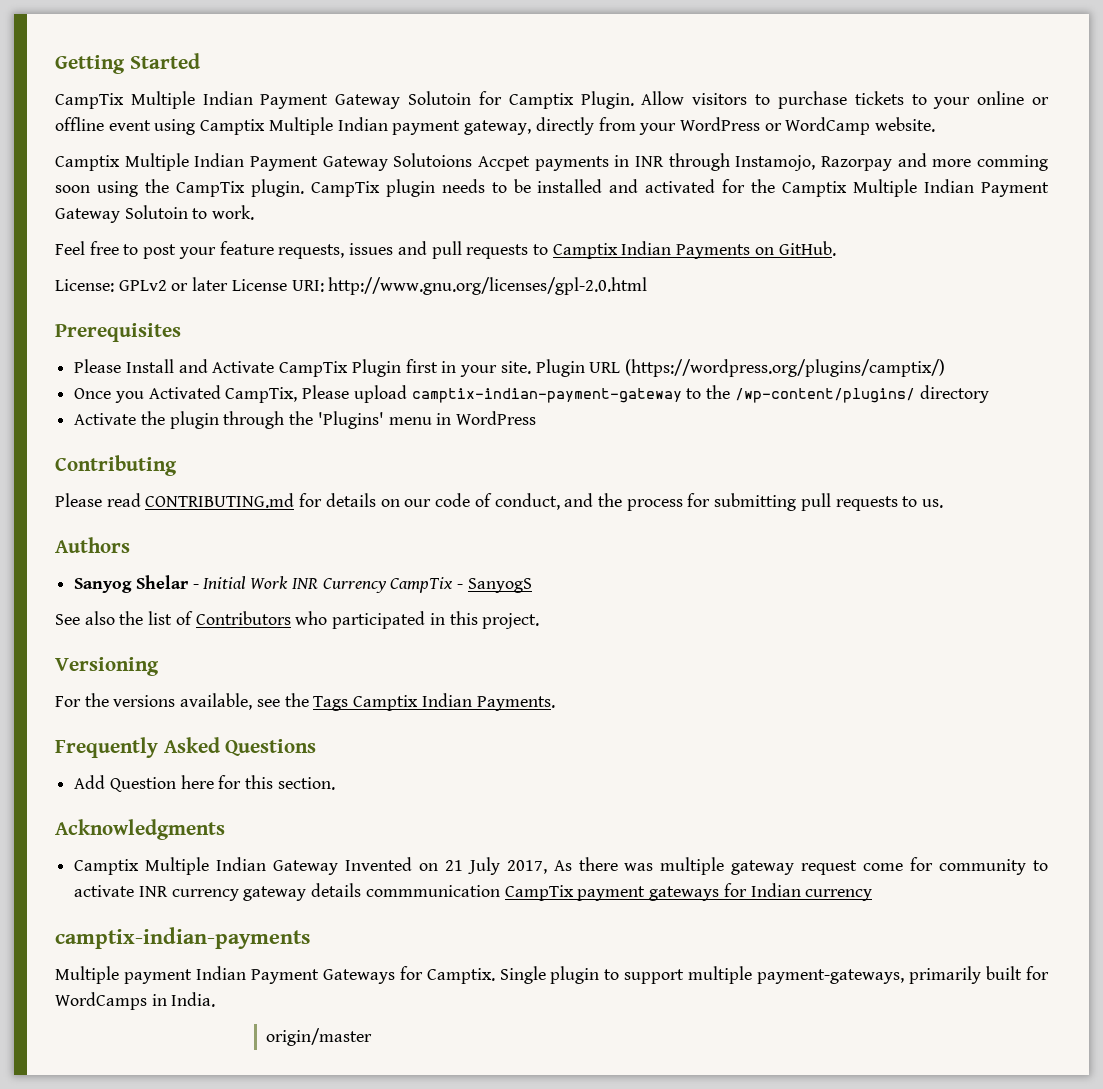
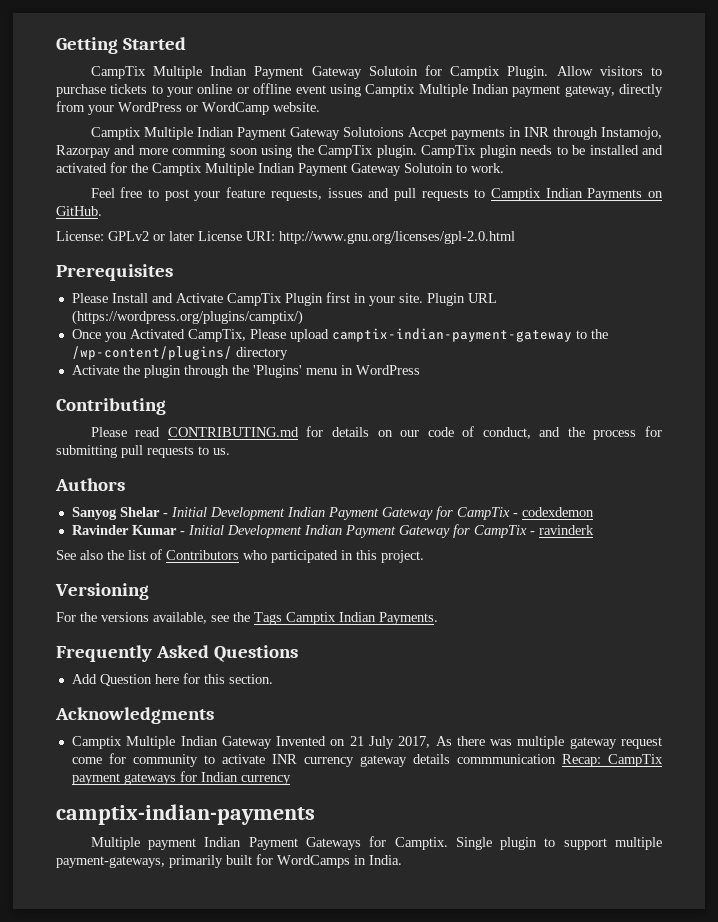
[250,576,532,593] Work INR Currency CampTix - SanyogS -> [209,506,594,520] [71,524,594,538] Development Indian Payment Gateway for CampTix - codexdemon // Ravinder Kumar - Initial Development Indian Payment Gateway for CampTix - ravinderk
(500, 891) none -> [561,754,601,767] Recap:
[266,1028,373,1046] // origin/master -> (402, 860) none

